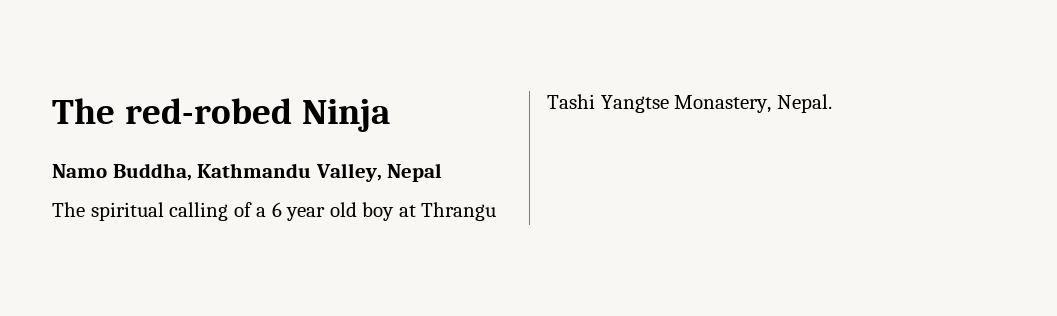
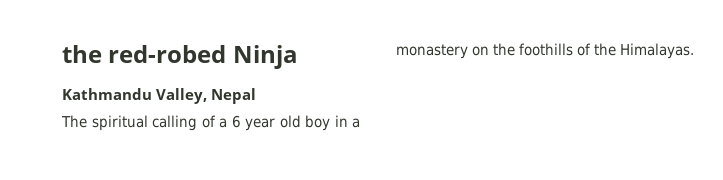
[52,98,115,124] The -> [62,45,102,63] the
[52,163,192,181] Namo Buddha, -> (298, 57) none
[398,202,497,221] [547,94,832,113] at Thrangu Tashi Yangtse Monastery, Nepal. -> [334,115,360,128] [396,43,694,59] in a monastery on the foothills of the Himalayas.

